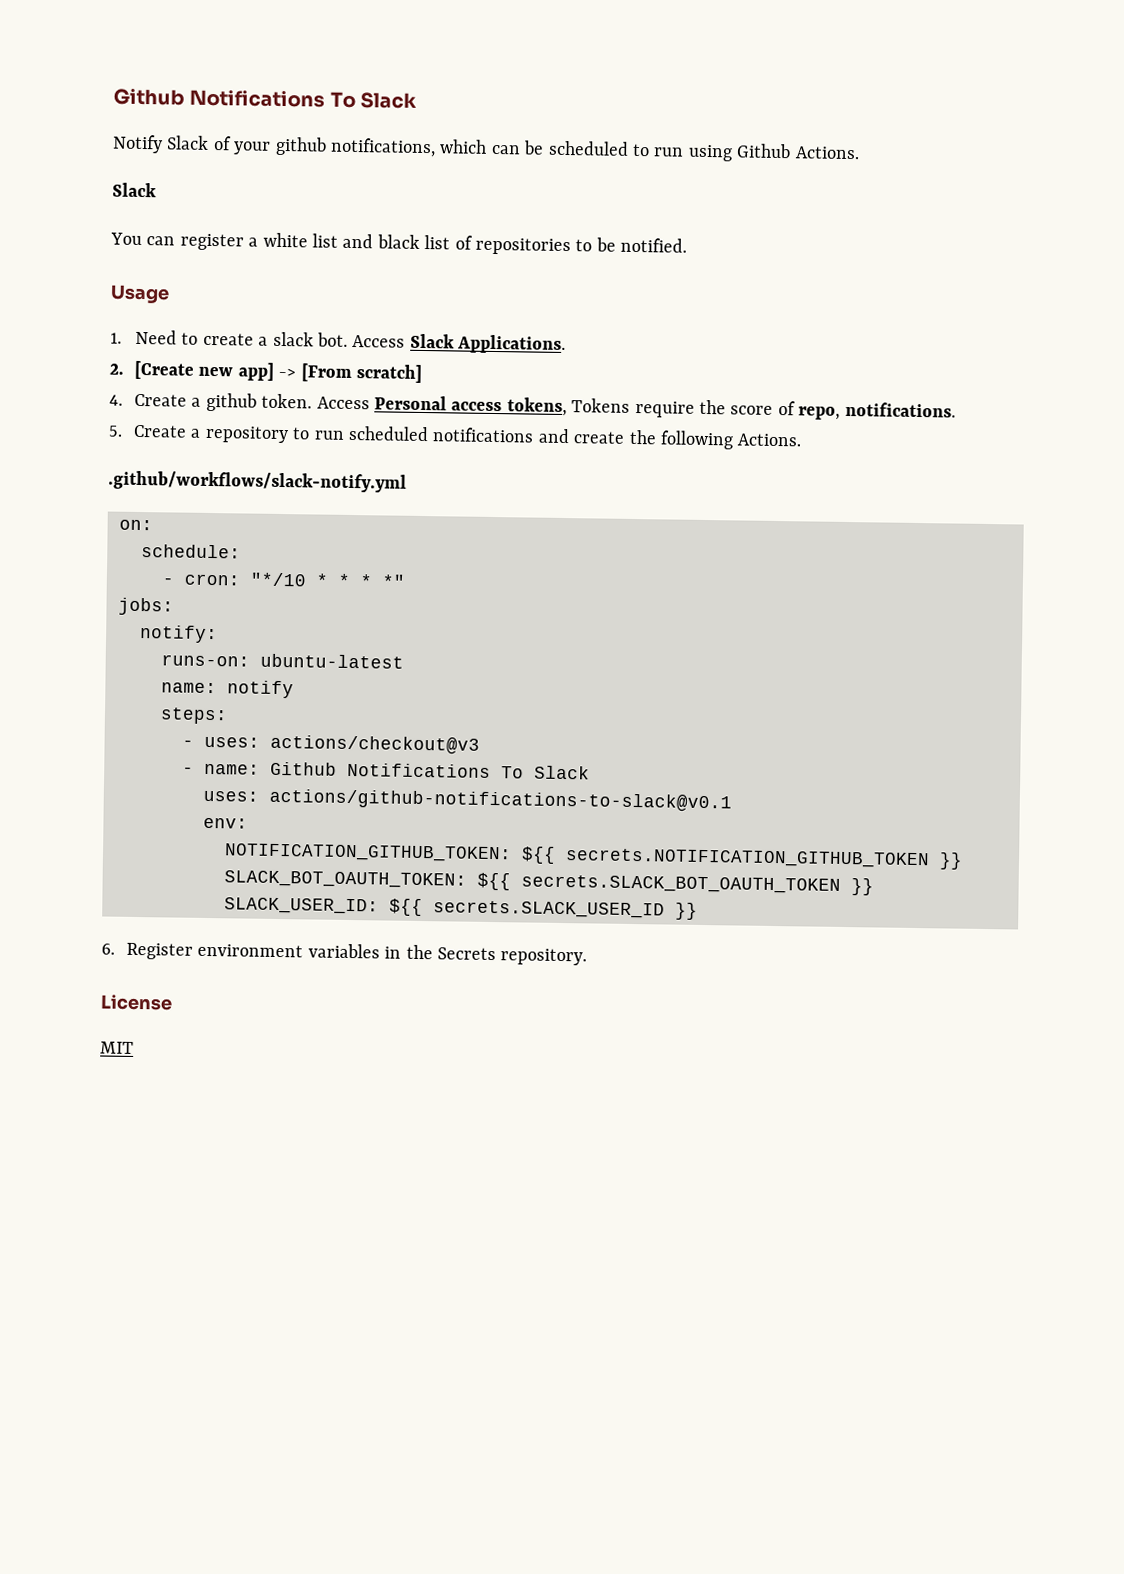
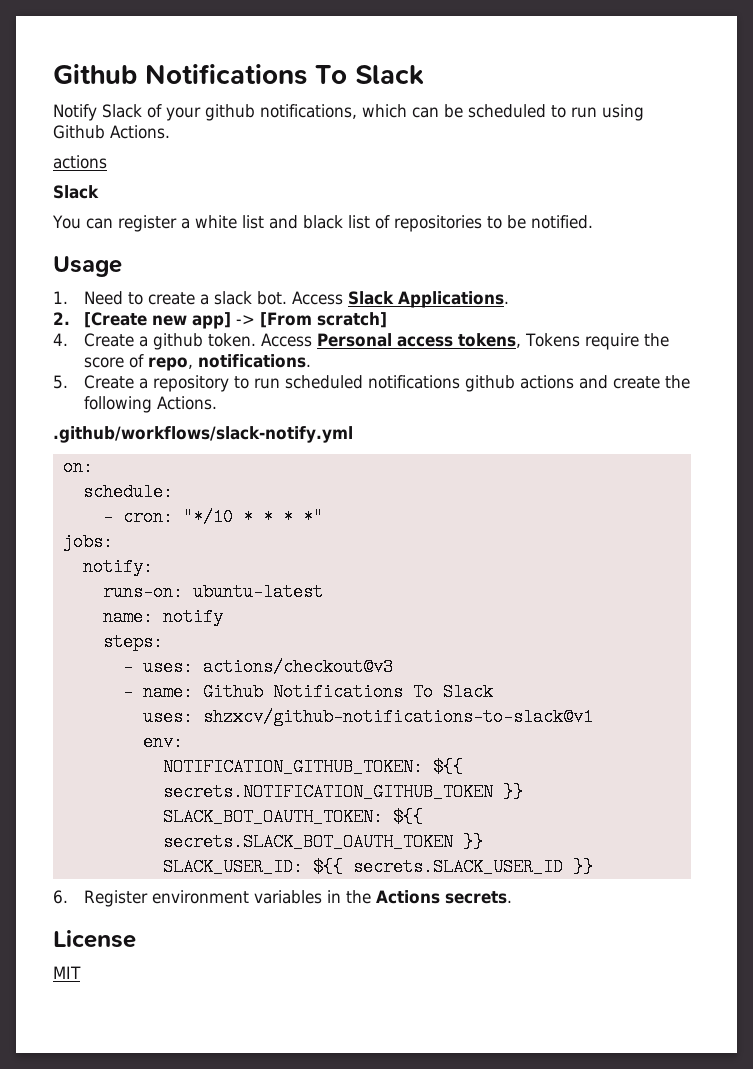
(860, 153) none -> [53,155,107,169] // actions
(535, 435) none -> [464,375,574,392] github actions
[269,788,732,813] actions/github-notifications-to-slack@v0.1 -> [202,708,593,726] shzxcv/github-notifications-to-slack@v1
[437,947,588,966] Secrets repository. -> [375,890,512,904] Actions secrets.

